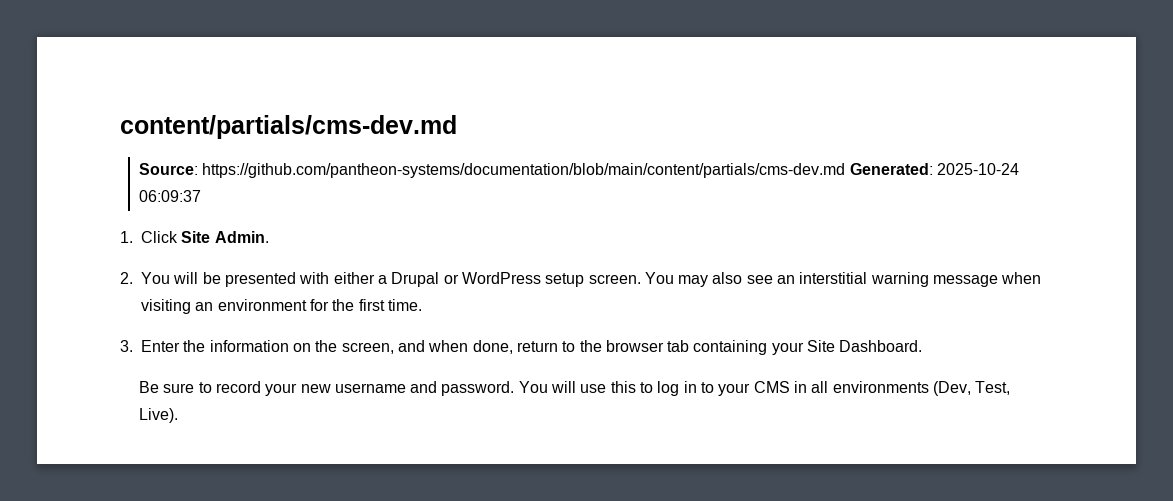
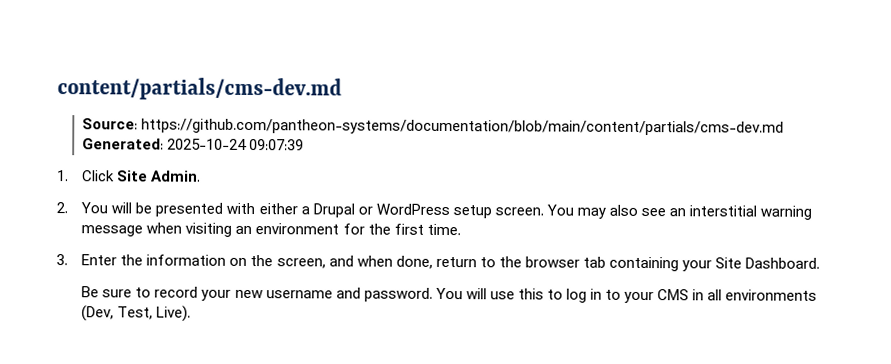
[138,190,201,202] 06:09:37 -> [249,139,305,151] 09:07:39

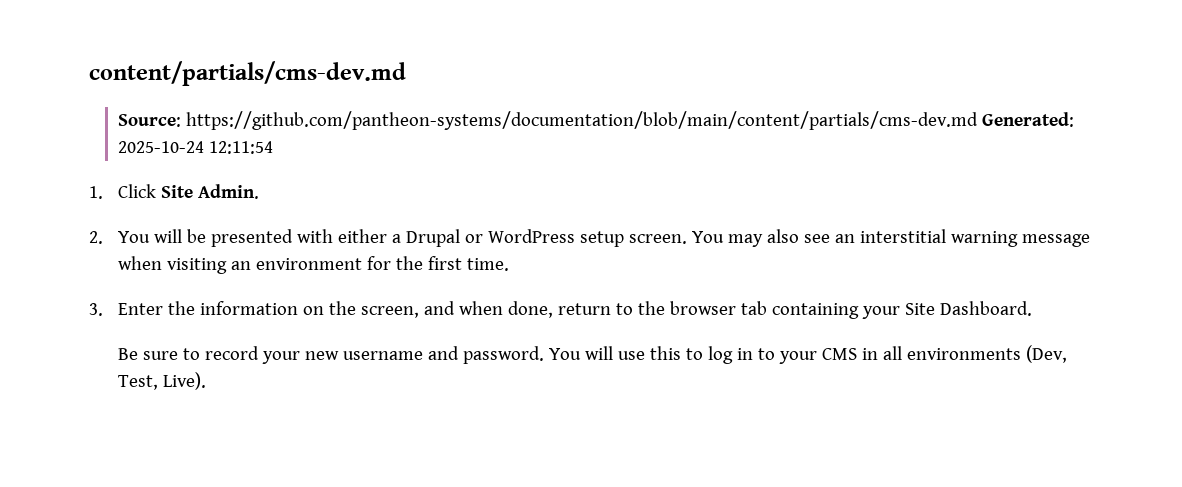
[249,139,305,151] 09:07:39 -> [208,141,273,154] 12:11:54

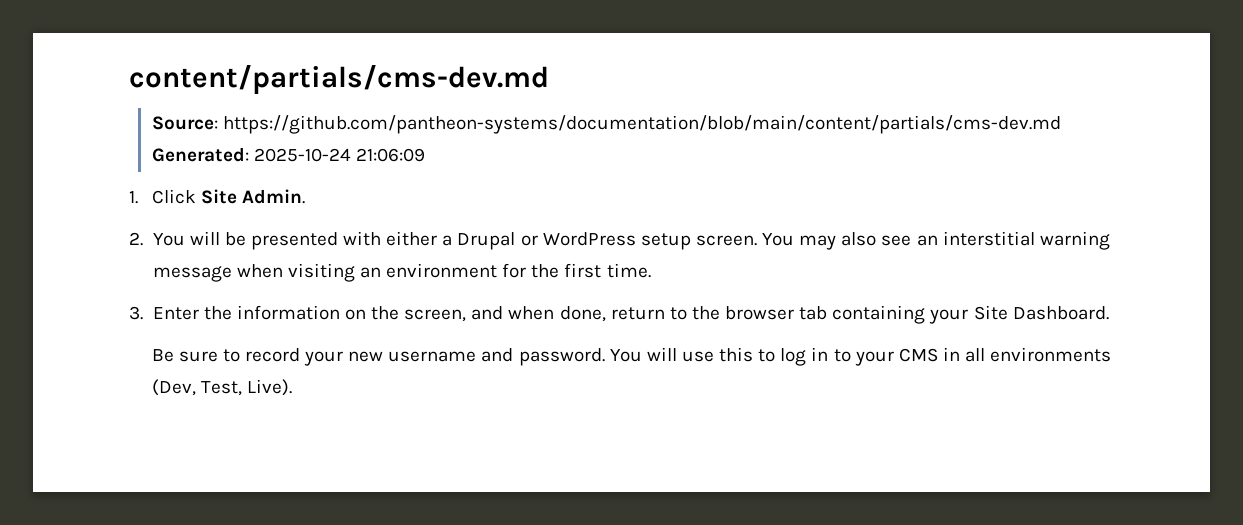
[208,141,273,154] 12:11:54 -> [355,148,425,162] 21:06:09

